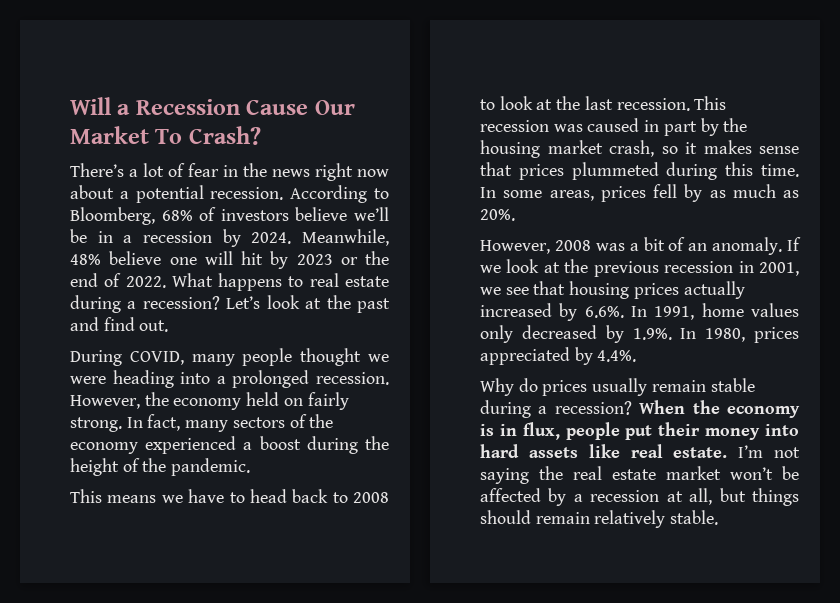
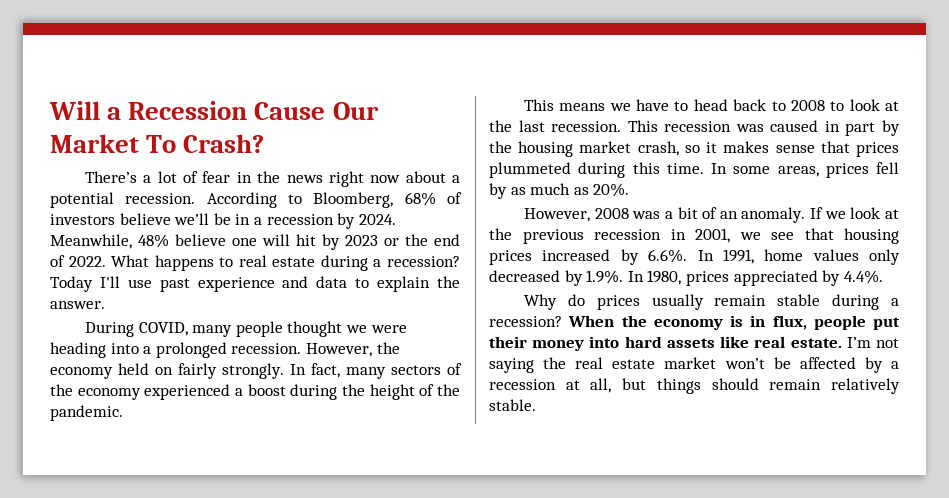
[226,295,391,313] [70,317,169,332] Let’s look at the past and find out. -> [50,276,461,292] [50,301,105,309] Today I'll use past experience and data to explain the answer.
[70,417,122,432] strong. -> [222,363,284,379] strongly.
[683,281,745,299] actually -> (532, 257) none

